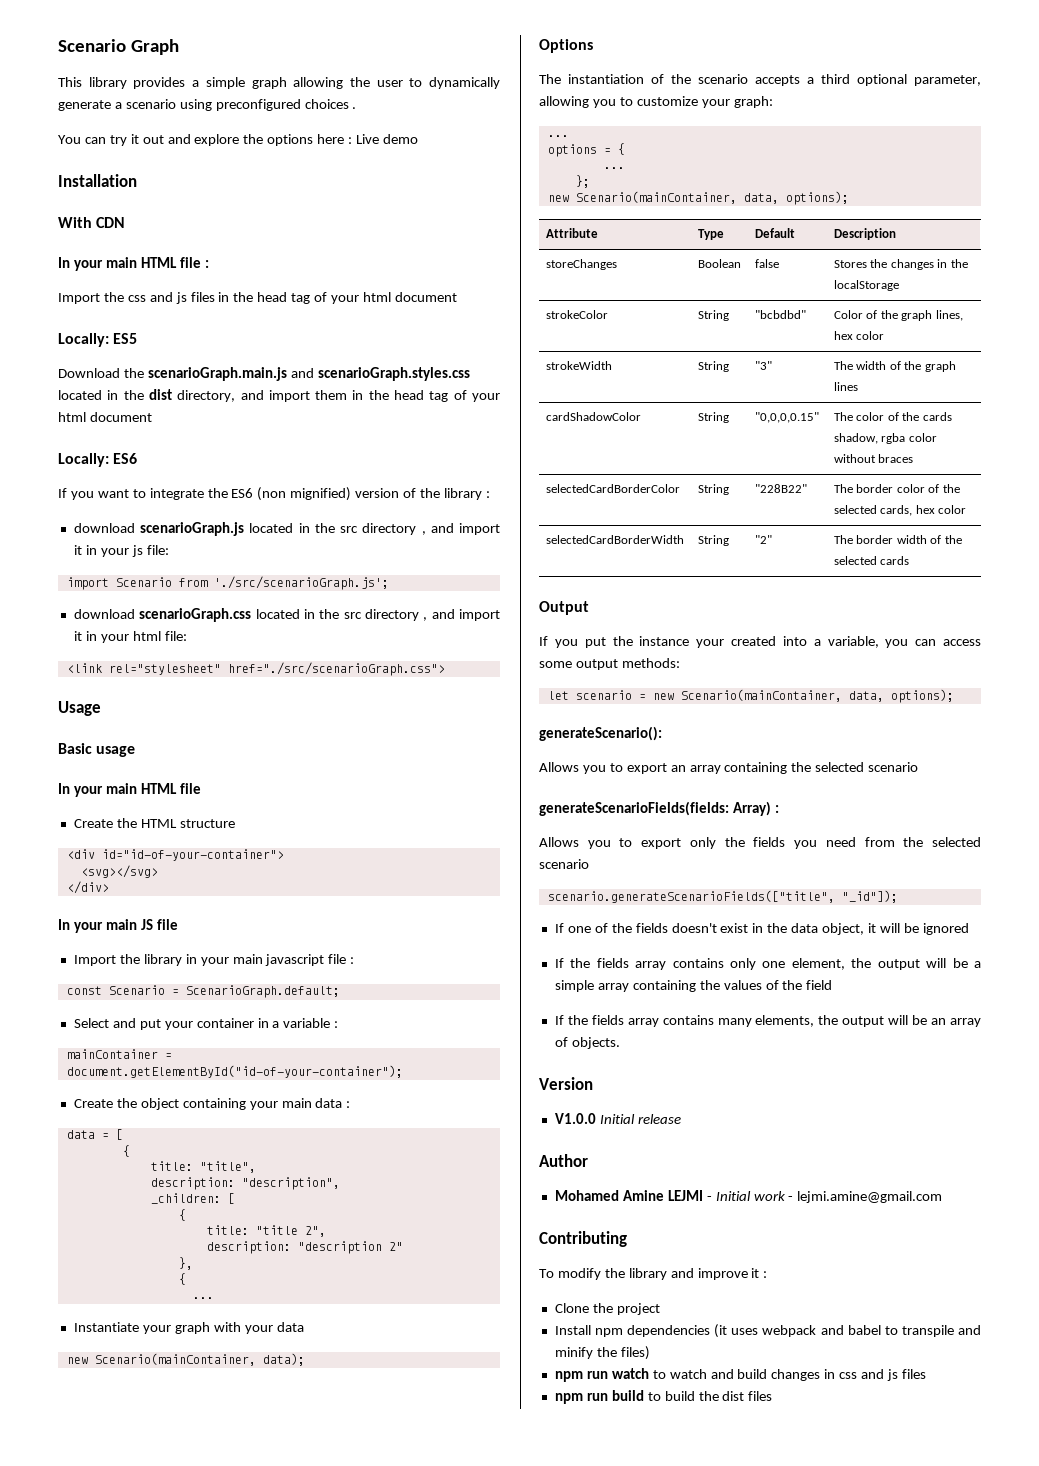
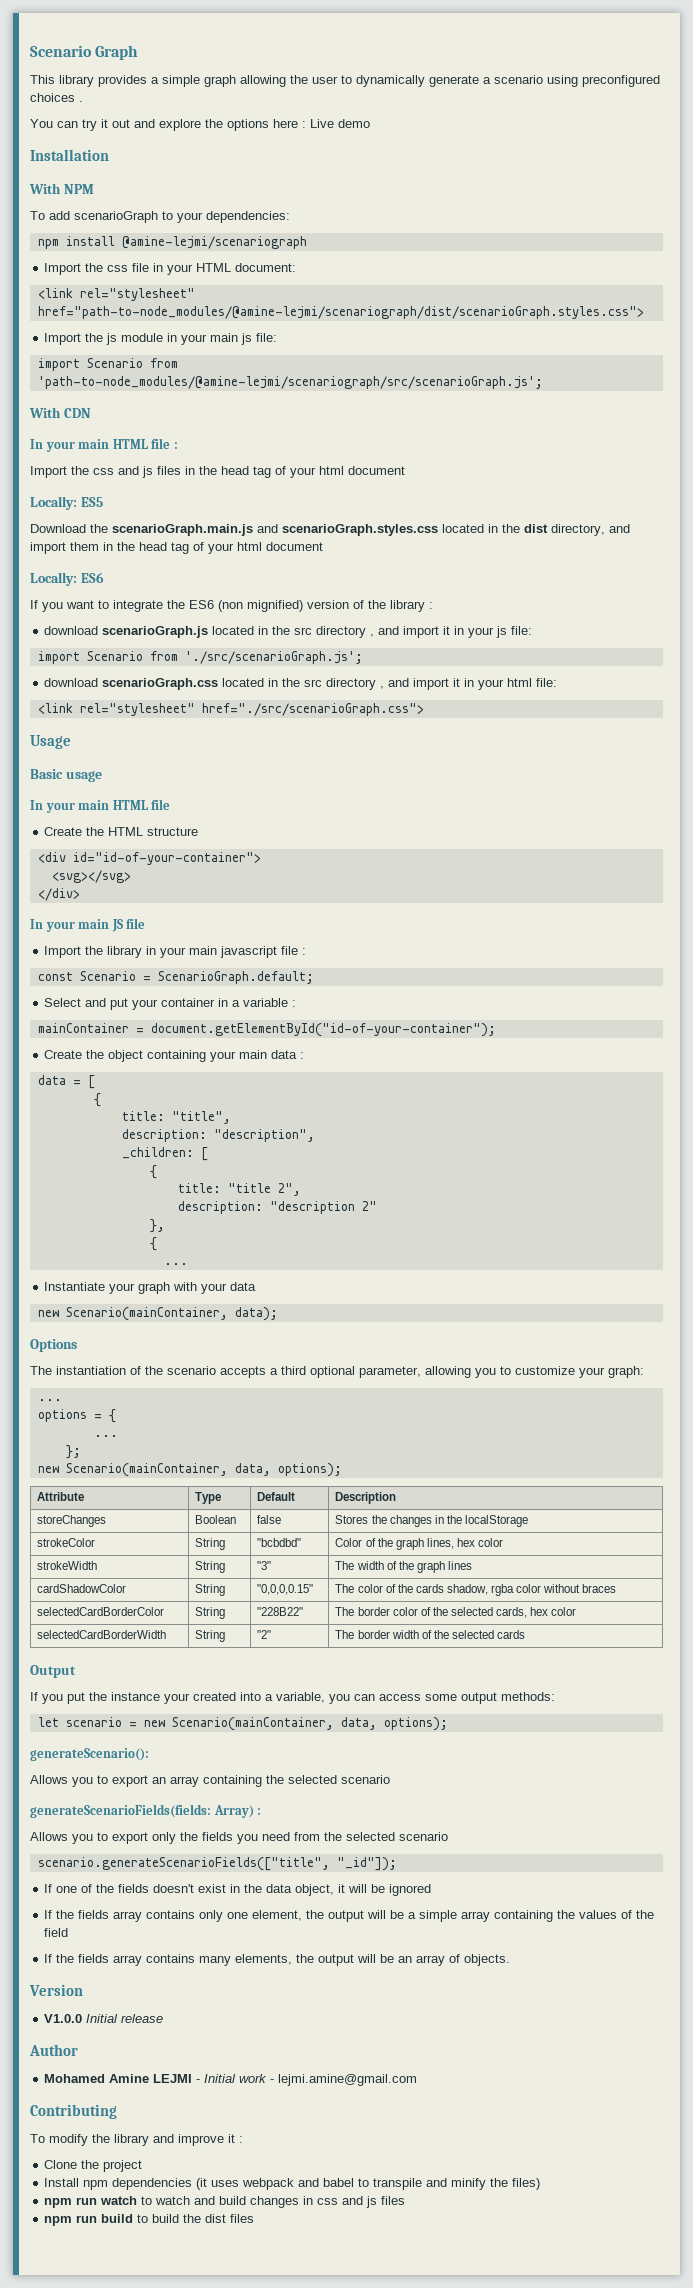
(137, 180) none -> [29,183,94,194] [30,211,290,223] [37,236,307,249] [44,263,297,275] [37,288,195,301] [37,306,644,319] [44,333,278,345] [37,358,178,371] [37,376,543,389] // With NPM // To add scenarioGraph to your dependencies: // npm install @amine-lejmi/scenariograph // Import the css file in your HTML document: // <link rel="stylesheet" href="path-to-node_modules/@amine-lejmi/scenariograph/dist/scenarioGraph.styles.css"> // Import the js module in your main js file: // import Scenario from 'path-to-node_modules/@amine-lejmi/scenariograph/src/scenarioGraph.js';

